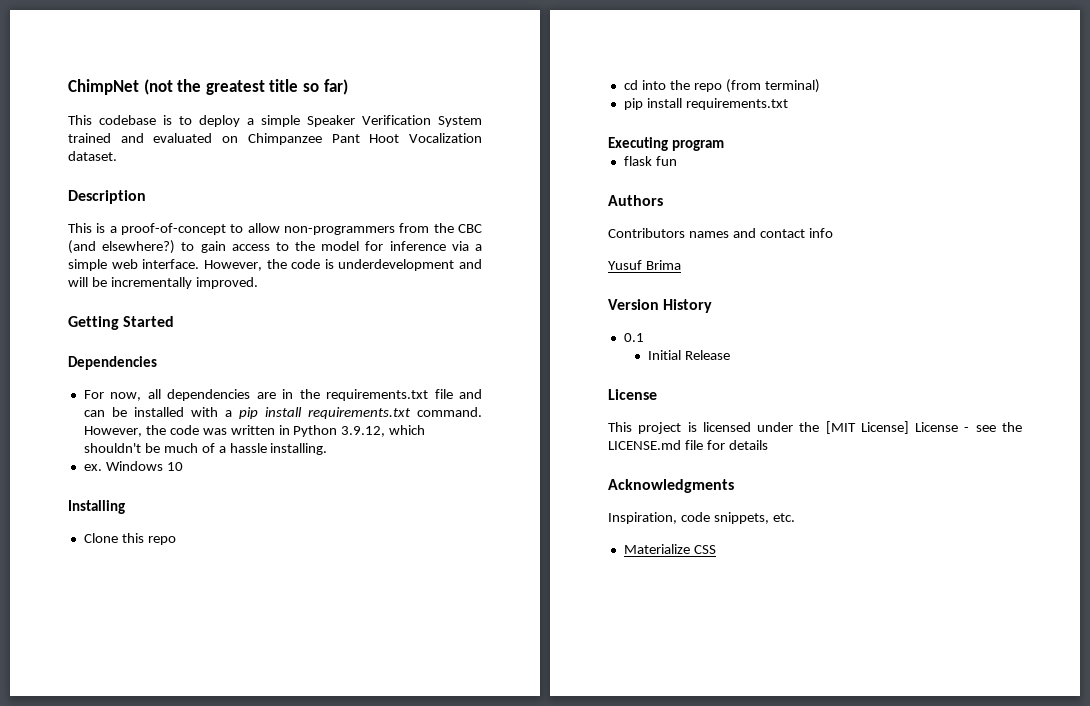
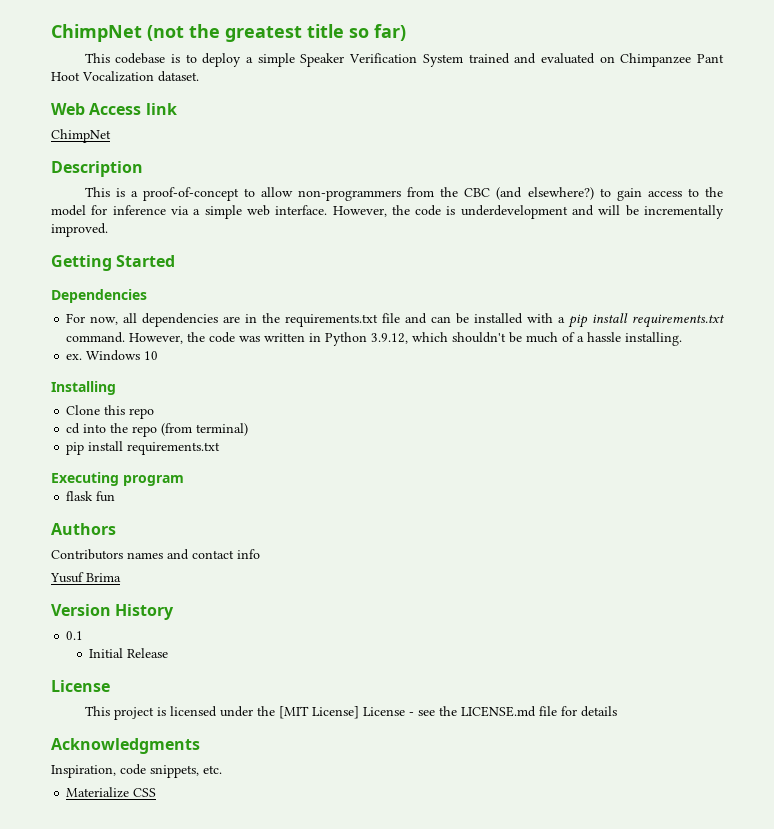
(117, 156) none -> [51,103,177,115] [51,129,111,143] // Web Access link // ChimpNet

